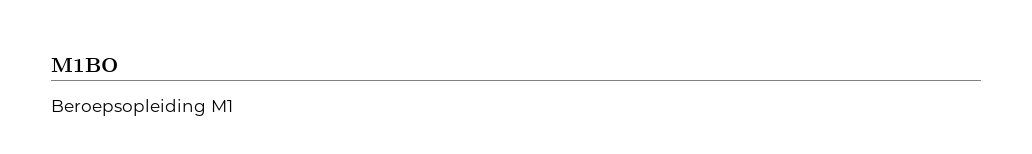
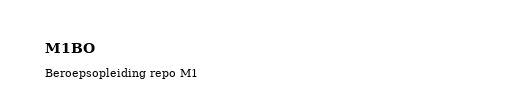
(206, 107) none -> [150,71,176,79] repo

